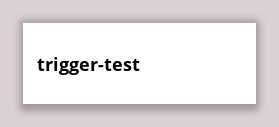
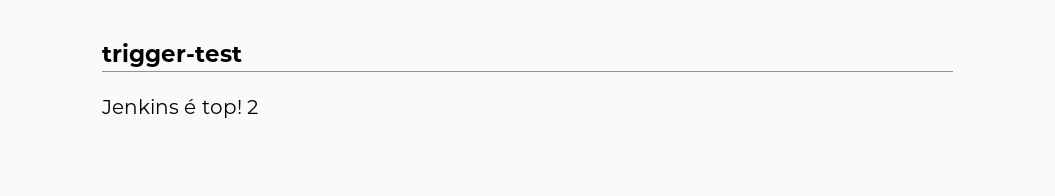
(140, 66) none -> [101,99,259,118] // Jenkins é top! 2

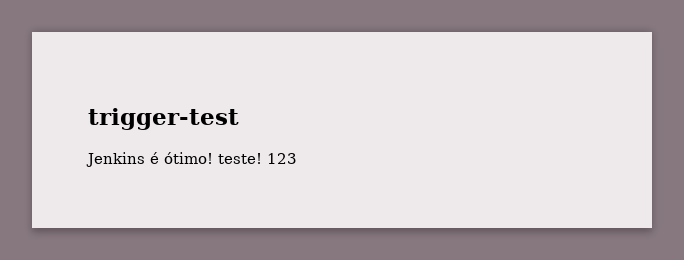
[201,100,259,118] top! 2 -> [164,152,297,164] ótimo! teste! 123

